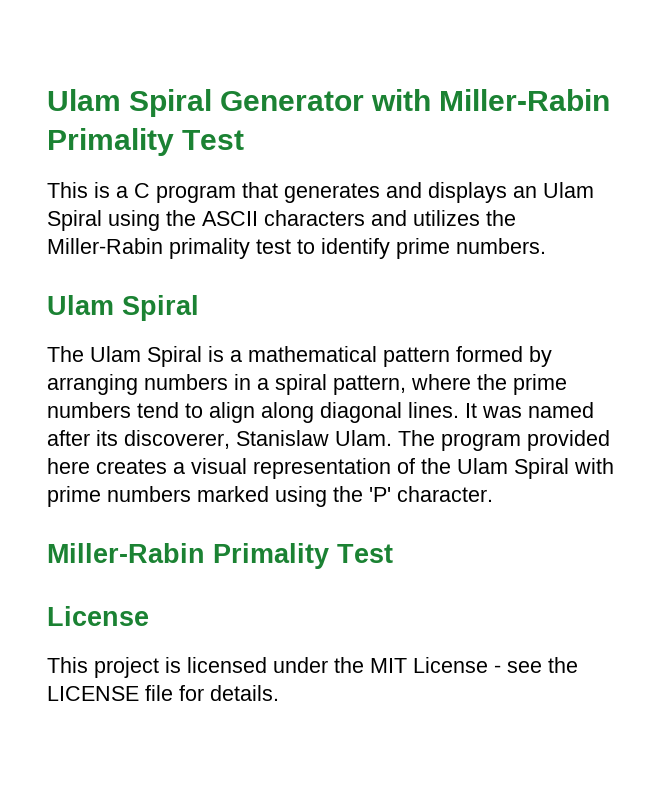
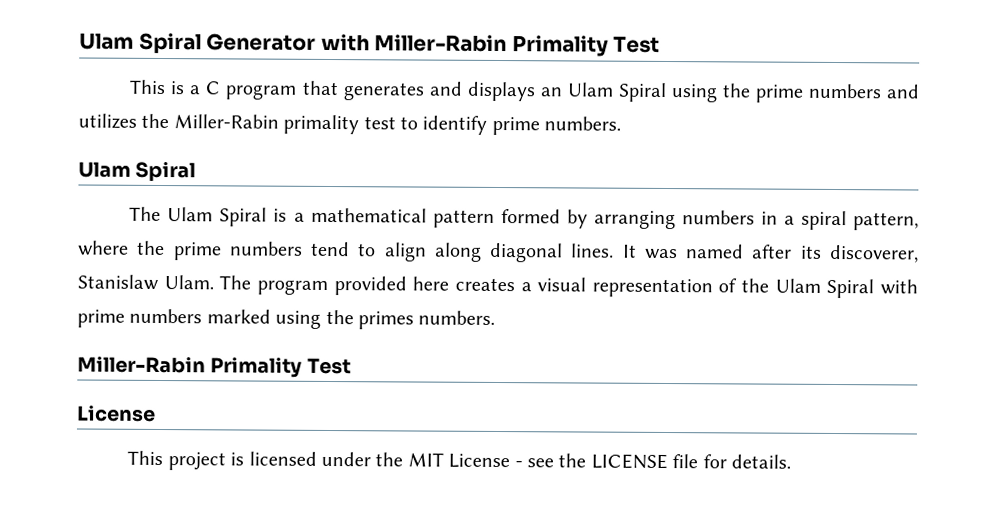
[202,210,365,226] ASCII characters -> [754,83,882,103] prime numbers
[369,486,493,502] 'P' character. -> [358,310,496,330] primes numbers.

